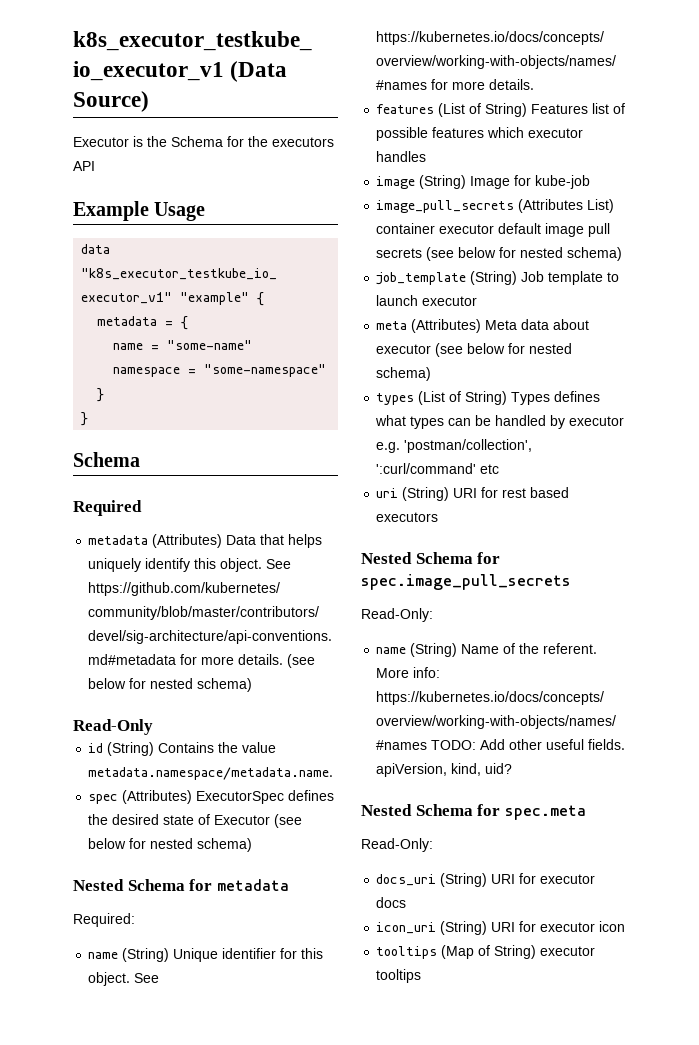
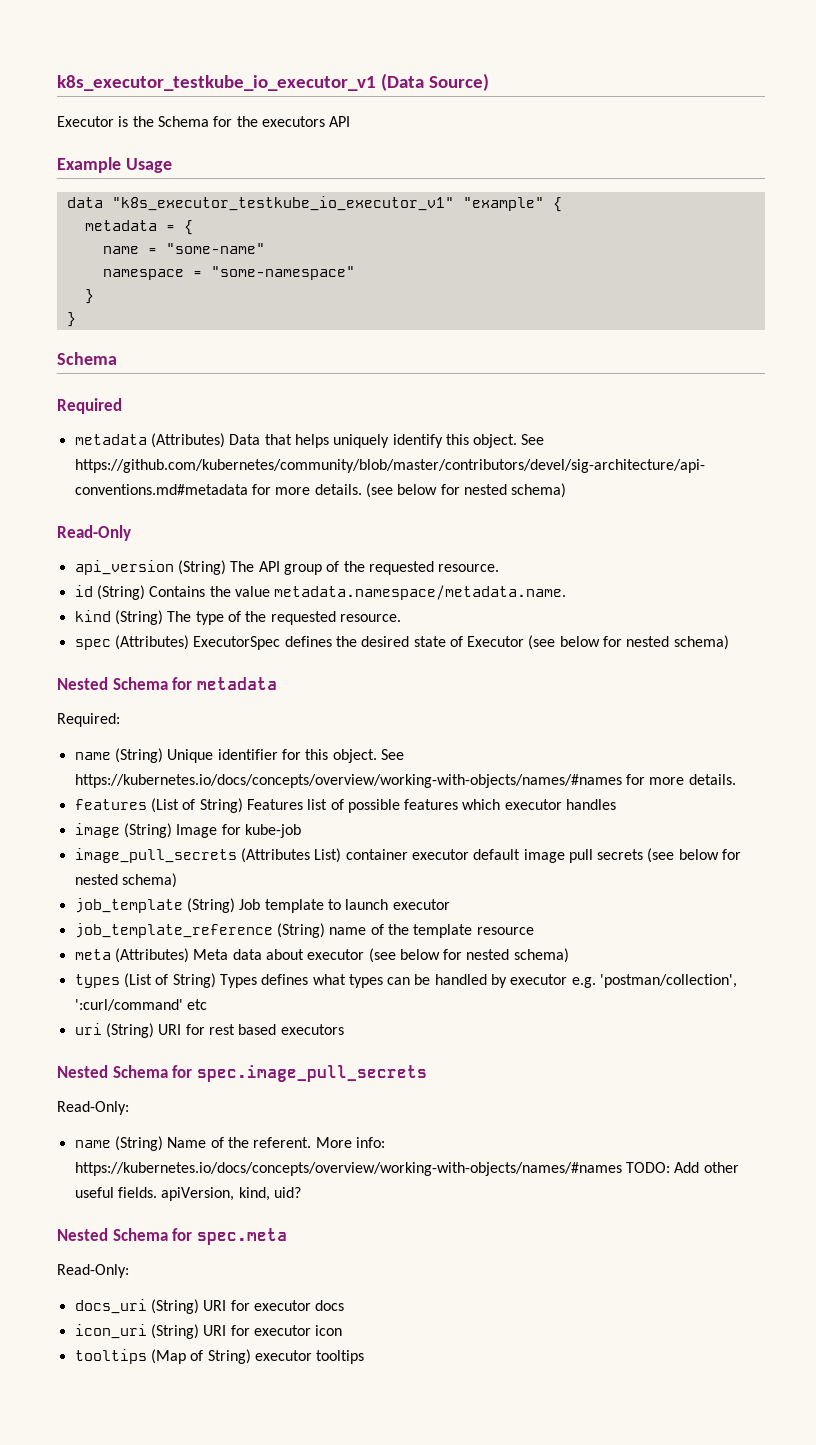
(153, 727) none -> [74,560,500,575] // api_version (String) The API group of the requested resource.
(334, 773) none -> [74,610,401,625] // kind (String) The type of the requested resource.
(478, 301) none -> [74,923,534,938] // job_template_reference (String) name of the template resource

